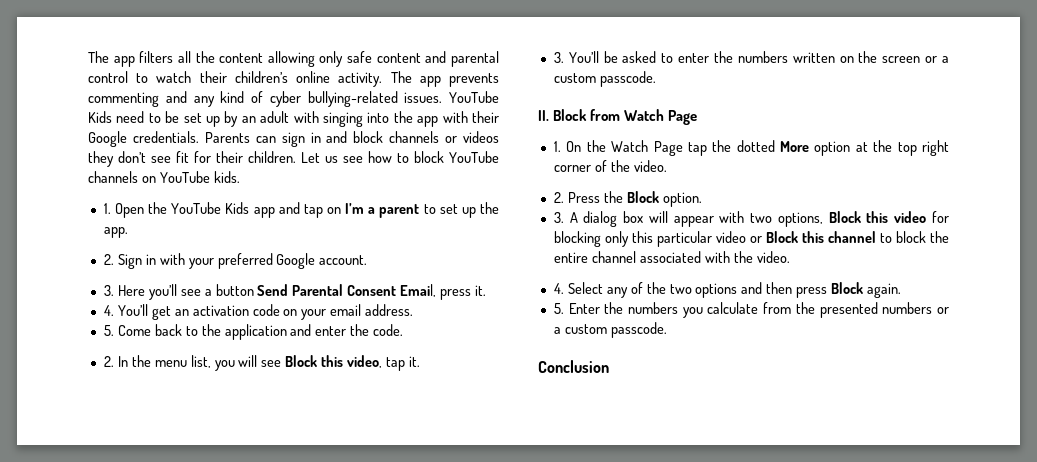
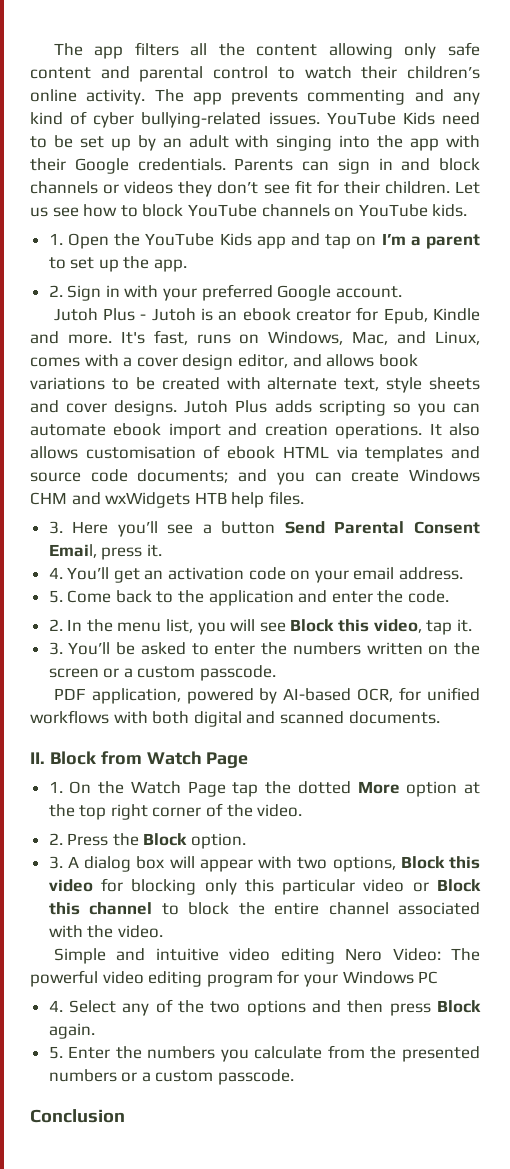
(368, 260) none -> [53,307,480,324] [30,330,481,345] [30,354,418,370] [30,377,480,393] [30,400,480,416] [30,423,480,439] [30,445,481,462] [30,469,481,485] [30,491,304,508] // Jutoh Plus - Jutoh is an ebook creator for Epub, Kindle and more. It's fast, runs on Windows, Mac, and Linux, comes with a cover design editor, and allows book variations to be created with alternate text, style sheets and cover designs. Jutoh Plus adds scripting so you can automate ebook import and creation operations. It also allows customisation of ebook HTML via templates and source code documents; and you can create Windows CHM and wxWidgets HTB help files.
(656, 79) none -> [53,687,481,704] [30,710,440,727] // PDF application, powered by AI-based OCR, for unified workflows with both digital and scanned documents.
(790, 257) none -> [53,948,480,964] [30,970,439,987] // Simple and intuitive video editing Nero Video: The powerful video editing program for your Windows PC

